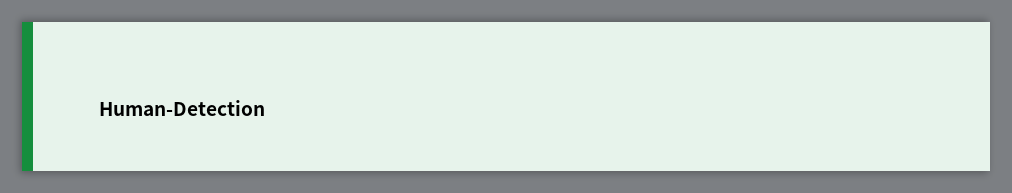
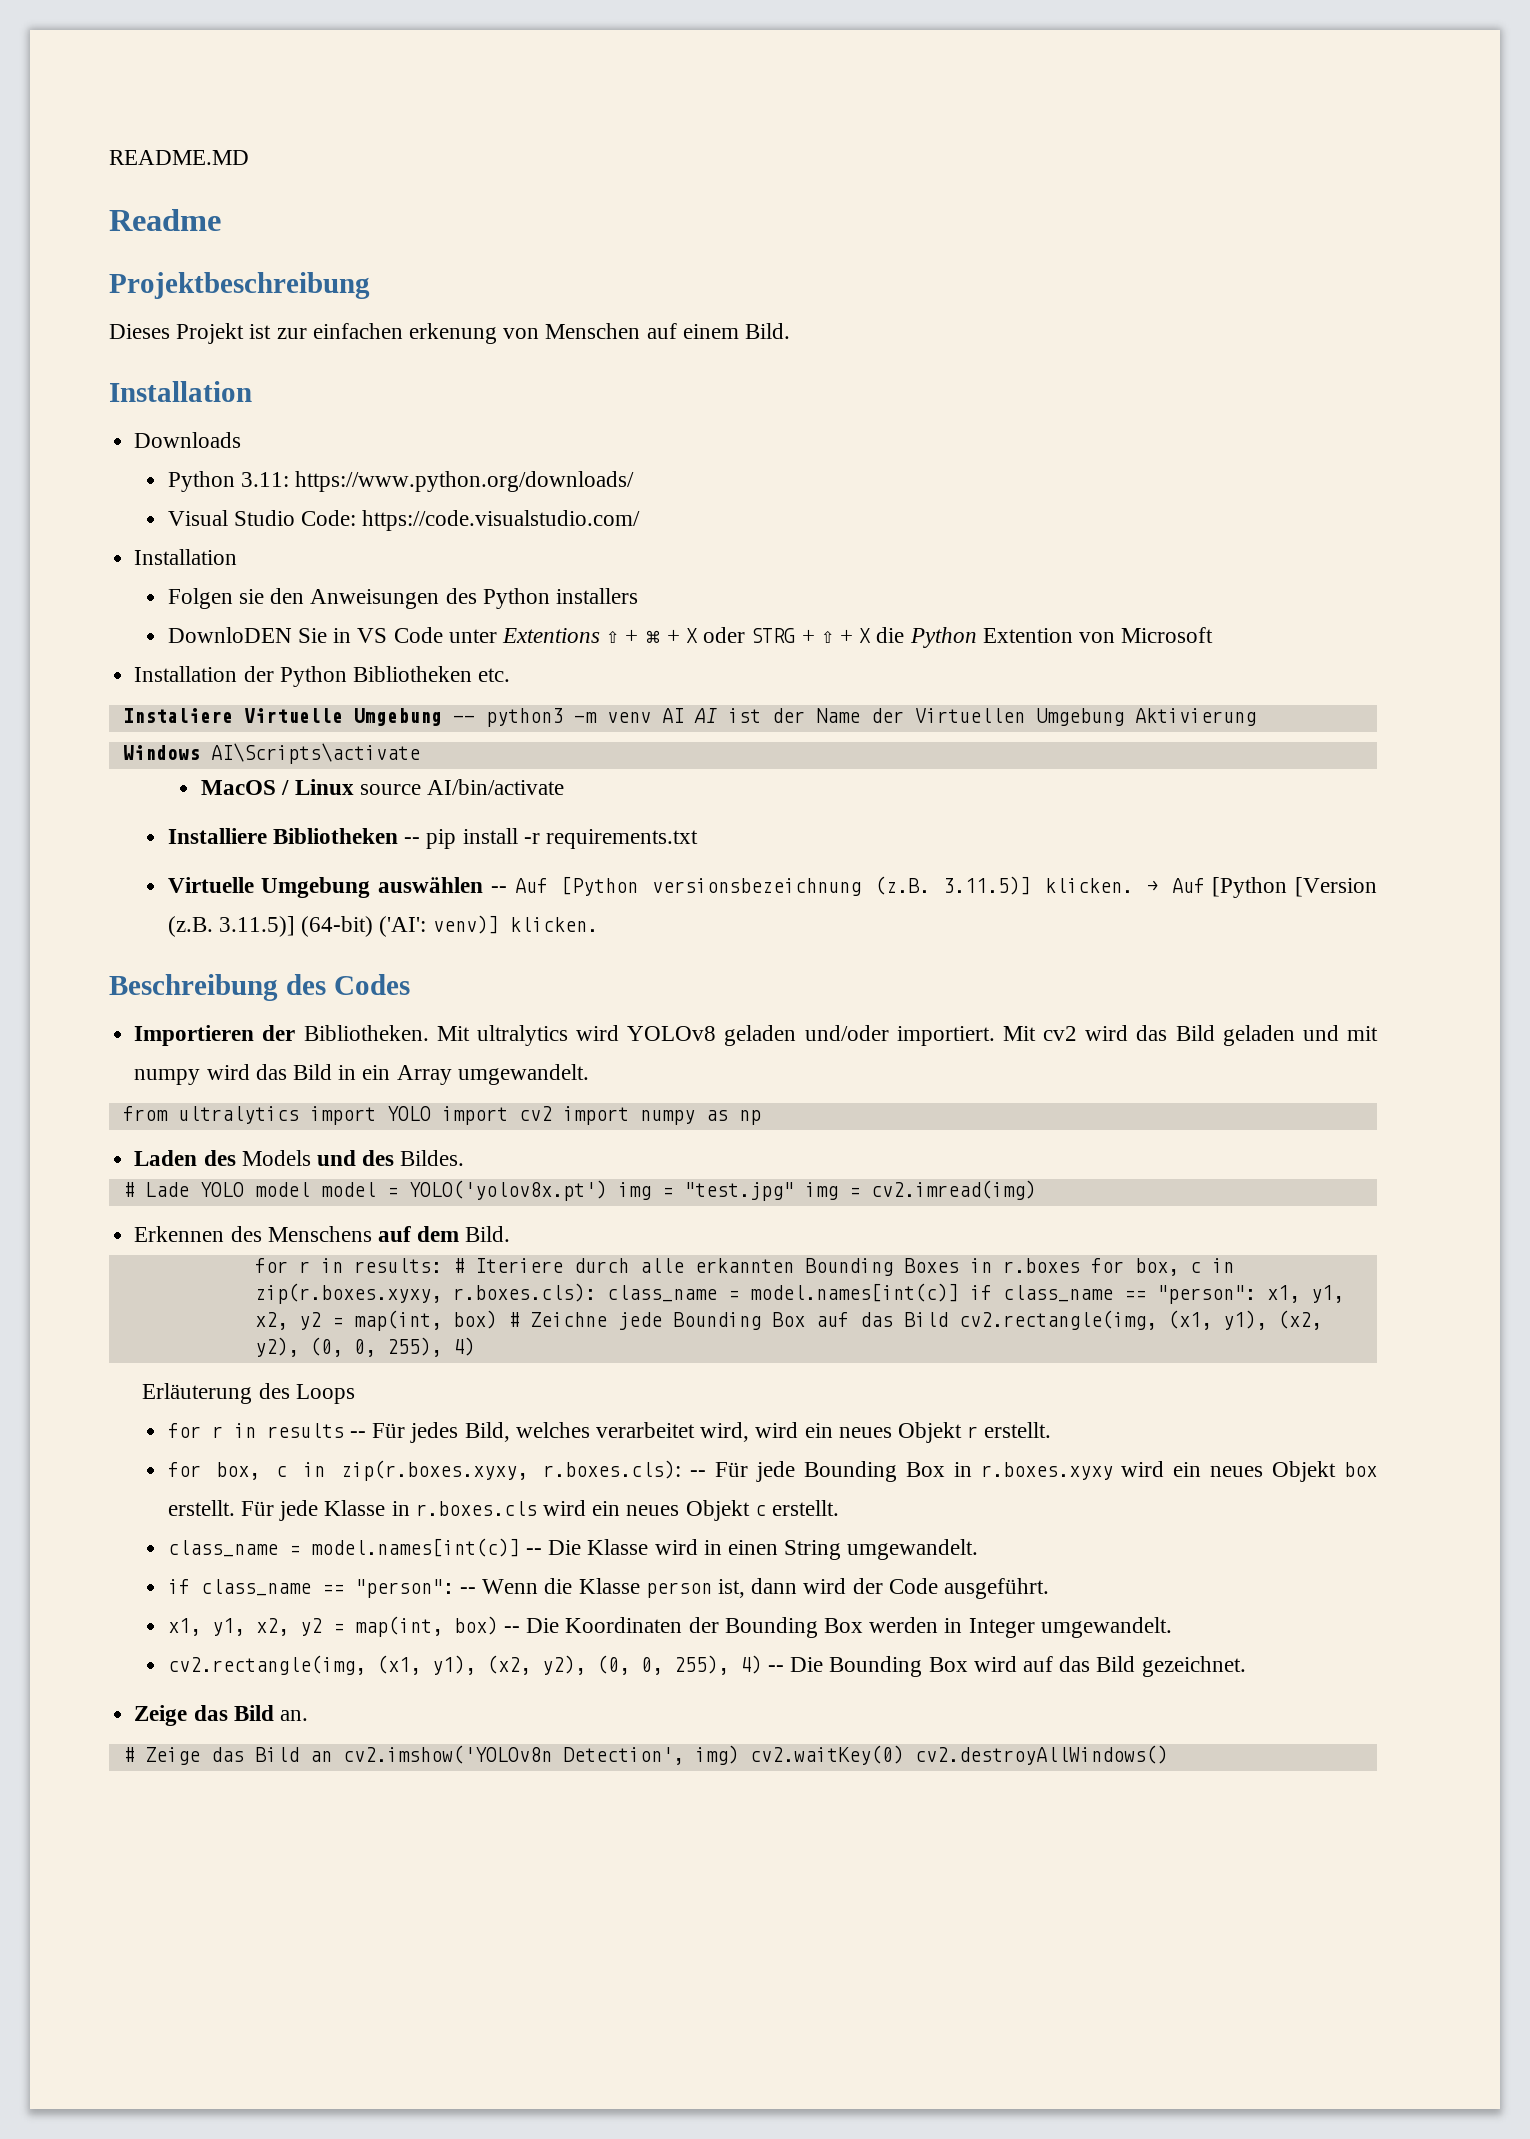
[99,100,265,116] Human-Detection -> [109,150,249,165] [109,209,221,231] [109,272,370,299] [109,323,791,344] [109,381,252,402] [134,432,242,448] [167,471,635,492] [167,510,641,531] [134,549,238,565] [167,588,638,609] [167,627,1214,648] [134,666,511,687] [122,708,1256,727] [122,743,420,764] [201,779,564,795] [167,828,698,849] [167,876,1377,898] [167,915,598,937] [109,974,410,1001] [134,1025,1378,1046] [134,1064,589,1085] [122,1106,761,1125] [134,1150,465,1166] [122,1180,1036,1201] [134,1226,511,1242] [254,1258,1234,1276] [254,1283,1344,1304] [254,1310,1322,1331] [254,1337,475,1357] [142,1383,355,1404] [167,1422,1052,1443] [167,1460,1377,1482] [167,1500,839,1521] [167,1538,979,1560] [167,1578,1049,1599] [167,1616,1172,1638] [167,1655,1246,1677] [134,1705,308,1726] [122,1745,1168,1765] README.MD // Readme // Projektbeschreibung // Dieses Projekt ist zur einfachen erkenung von Menschen auf einem Bild. // Installation // Downloads // Python 3.11: https://www.python.org/downloads/ // Visual Studio Code: https://code.visualstudio.com/ // Installation // Folgen sie den Anweisungen des Python installers // DownloDEN Sie in VS Code unter Extentions ⇧ + ⌘ + X oder STRG + ⇧ + X die Python Extention von Microsoft // Installation der Python Bibliotheken etc. // Instaliere Virtuelle Umgebung -- python3 -m venv AI AI ist der Name der Virtuellen Umgebung Aktivierung // Windows AI\Scripts\activate // MacOS / Linux source AI/bin/activate // Installiere Bibliotheken -- pip install -r requirements.txt // Virtuelle Umgebung auswählen -- Auf [Python versionsbezeichnung (z.B. 3.11.5)] klicken. → Auf [Python [Version (z.B. 3.11.5)] (64-bit) ('AI': venv)] klicken. // Beschreibung des Codes // Importieren der Bibliotheken. Mit ultralytics wird YOLOv8 geladen und/oder importiert. Mit cv2 wird das Bild geladen und mit numpy wird das Bild in ein Array umgewandelt. // from ultralytics import YOLO import cv2 import numpy as np // Laden des Models und des Bildes. // # Lade YOLO model model = YOLO('yolov8x.pt') img = "test.jpg" img = cv2.imread(img) // Erkennen des Menschens auf dem Bild. // for r in results: # Iteriere durch alle erkannten Bounding Boxes in r.boxes for box, c in zip(r.boxes.xyxy, r.boxes.cls): class_name = model.names[int(c)] if class_name == "person": x1, y1, x2, y2 = map(int, box) # Zeichne jede Bounding Box auf das Bild cv2.rectangle(img, (x1, y1), (x2, y2), (0, 0, 255), 4) // Erläuterung des Loops // for r in results -- Für jedes Bild, welches verarbeitet wird, wird ein neues Objekt r erstellt. // for box, c in zip(r.boxes.xyxy, r.boxes.cls): -- Für jede Bounding Box in r.boxes.xyxy wird ein neues Objekt box erstellt. Für jede Klasse in r.boxes.cls wird ein neues Objekt c erstellt. // class_name = model.names[int(c)] -- Die Klasse wird in einen String umgewandelt. // if class_name == "person": -- Wenn die Klasse person ist, dann wird der Code ausgeführt. // x1, y1, x2, y2 = map(int, box) -- Die Koordinaten der Bounding Box werden in Integer umgewandelt. // cv2.rectangle(img, (x1, y1), (x2, y2), (0, 0, 255), 4) -- Die Bounding Box wird auf das Bild gezeichnet. // Zeige das Bild an. // # Zeige das Bild an cv2.imshow('YOLOv8n Detection', img) cv2.waitKey(0) cv2.destroyAllWindows()

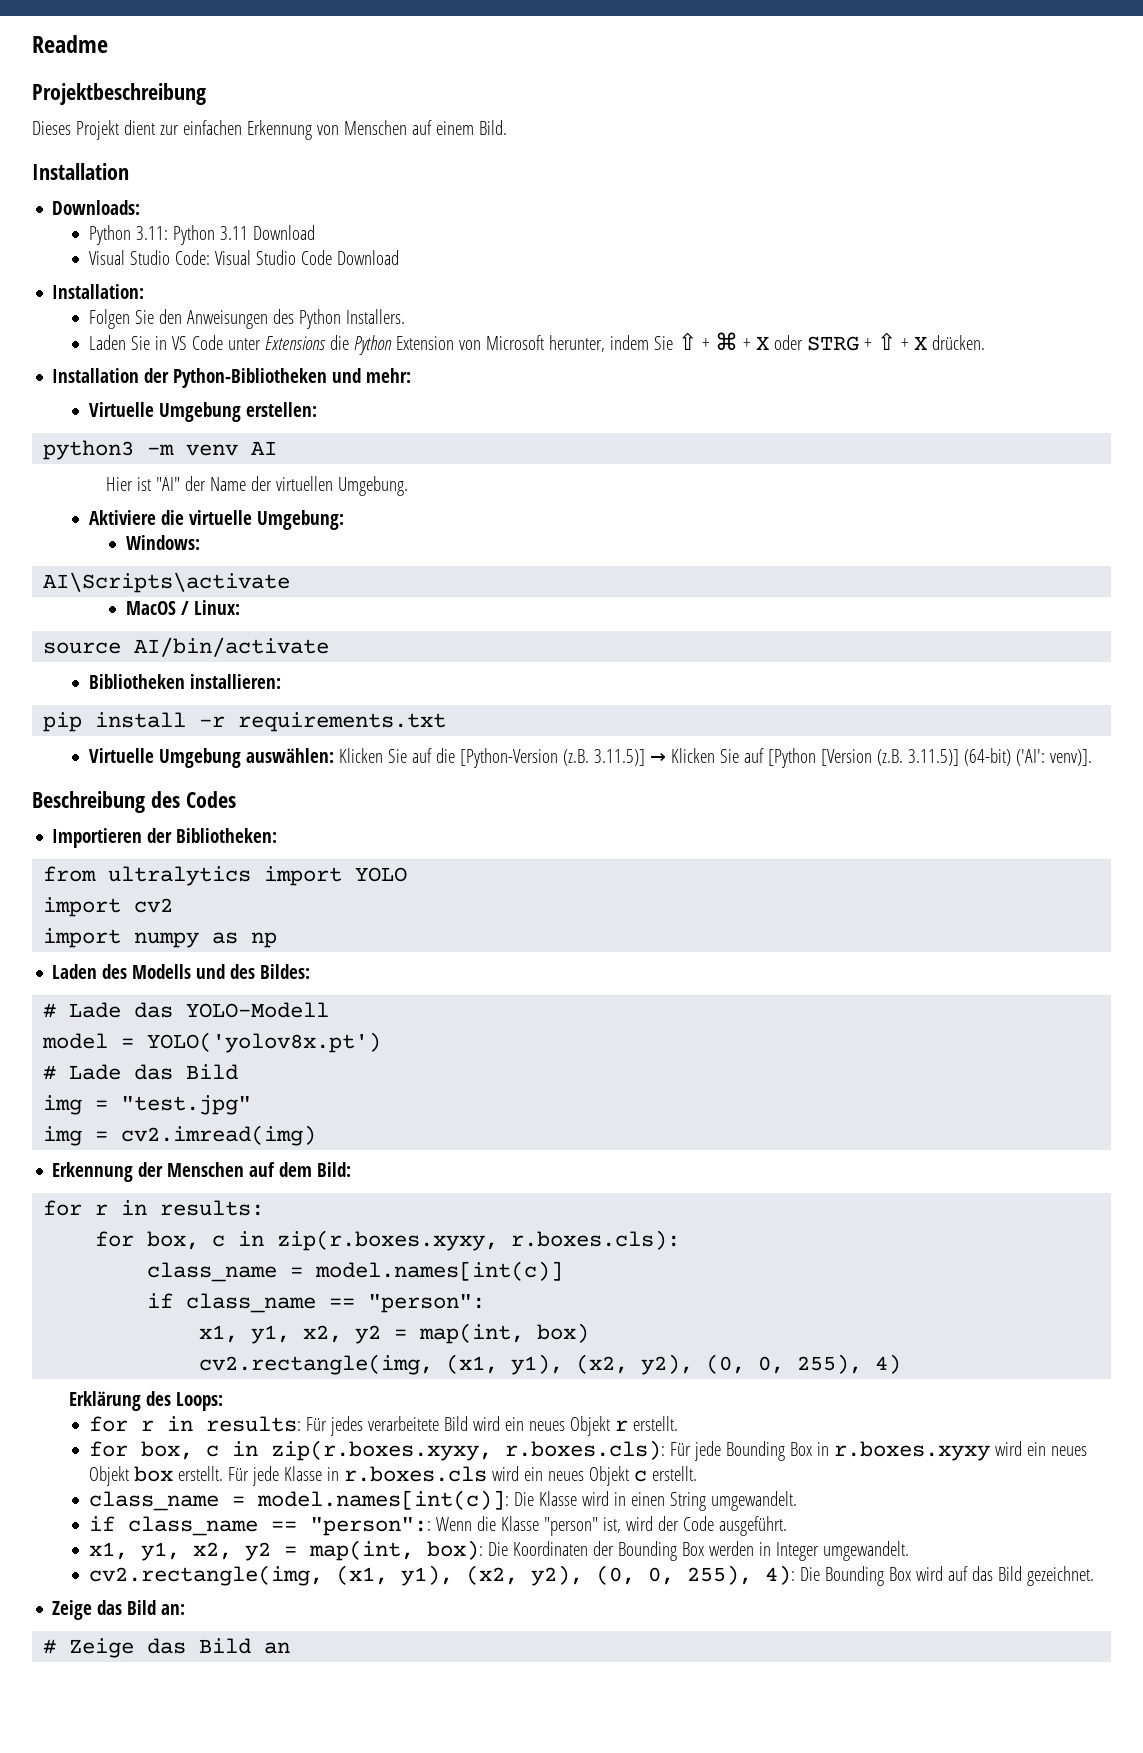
[109,150,249,165] README.MD // -> (32, 44) none
[249,324,272,339] ist -> [123,120,155,135] dient
[409,323,498,344] erkenung -> [246,120,312,140] Erkennung
[134,432,242,448] Downloads -> [52,200,141,215] Downloads:
[295,471,635,492] https://www.python.org/downloads/ -> [173,225,316,245] Python 3.11 Download
[362,510,641,531] [134,549,238,565] https://code.visualstudio.com/ // Installation -> [215,250,400,265] [52,284,145,299] Visual Studio Code Download // Installation:
[238,589,264,604] sie -> [135,310,155,324] Sie
[555,588,638,604] [167,627,292,643] installers // DownloDEN -> [346,309,406,324] [89,335,127,350] Installers. // Laden
[501,628,600,643] Extentions -> [265,335,674,355] Extensions die Python Extension von Microsoft herunter, indem Sie
[876,627,1214,648] [134,666,511,687] [122,708,475,726] die Python Extention von Microsoft // Installation der Python Bibliotheken etc. // Instaliere Virtuelle Umgebung -- -> [932,335,986,350] [52,368,412,388] [89,402,318,422] drücken. // Installation der Python-Bibliotheken und mehr: // Virtuelle Umgebung erstellen: //
[693,708,1256,726] [122,745,200,760] AI ist der Name der Virtuellen Umgebung Aktivierung // Windows -> [105,476,408,496] [89,510,345,530] [125,535,200,550] // Hier ist "AI" der Name der virtuellen Umgebung. // Aktiviere die virtuelle Umgebung: // Windows: //
[294,779,354,795] Linux -> [193,600,240,615] Linux: //
[167,828,421,844] Installiere Bibliotheken -- -> [89,674,282,689] Bibliotheken installieren: //
[378,876,1205,896] auswählen -- Auf [Python versionsbezeichnung (z.B. 3.11.5)] klicken. → Auf -> [246,748,765,768] auswählen: Klicken Sie auf die [Python-Version (z.B. 3.11.5)] → Klicken Sie auf
[432,915,598,934] venv)] klicken. -> [1049,749,1092,766] venv)].
[303,1025,1378,1046] [134,1064,589,1085] Bibliotheken. Mit ultralytics wird YOLOv8 geladen und/oder importiert. Mit cv2 wird das Bild geladen und mit numpy wird das Bild in ein Array umgewandelt. -> [176,828,278,843] Bibliotheken:
(431, 1113) none -> (408, 874) //
(552, 1113) none -> (174, 905) //
[241,1150,311,1166] Models -> [132,964,192,979] Modells
[400,1150,465,1166] [122,1182,310,1197] Bildes. // # Lade YOLO model -> [260,964,311,979] [43,1002,330,1018] Bildes: // # Lade das YOLO-Modell //
(607, 1190) none -> [43,1064,239,1080] // # Lade das Bild //
(794, 1191) none -> (252, 1105) //
[134,1226,372,1242] Erkennen des Menschens -> [52,1162,245,1182] Erkennung der Menschen
[465,1226,511,1242] [254,1258,1234,1276] [254,1283,1344,1304] [254,1310,948,1331] Bild. // for r in results: # Iteriere durch alle erkannten Bounding Boxes in r.boxes for box, c in zip(r.boxes.xyxy, r.boxes.cls): class_name = model.names[int(c)] if class_name == "person": x1, y1, x2, y2 = map(int, box) # Zeichne jede Bounding Box auf das Bild -> [317,1162,352,1177] [43,1200,265,1216] [95,1230,681,1251] [147,1261,564,1282] [147,1293,486,1313] [199,1323,590,1344] Bild: // for r in results: // for box, c in zip(r.boxes.xyxy, r.boxes.cls): // class_name = model.names[int(c)] // if class_name == "person": // x1, y1, x2, y2 = map(int, box) //
[142,1383,355,1404] [167,1422,750,1443] Erläuterung des Loops // for r in results -- Für jedes Bild, welches verarbeitet wird, -> [68,1391,223,1411] [89,1416,469,1436] Erklärung des Loops: // for r in results: Für jedes verarbeitete Bild
[690,1470,707,1477] -- -> (666, 1450) none
[310,1538,542,1557] model.names[int(c)] -- -> [257,1490,510,1510] model.names[int(c)]:
[354,1579,476,1598] "person": -- -> [310,1517,432,1536] "person"::
[645,1578,798,1598] person ist, dann -> [544,1517,622,1536] "person" ist,
[453,1616,520,1635] box) -- -> [427,1540,484,1560] box):
[739,1655,784,1674] 4) -- -> [765,1565,796,1585] 4):
[279,1710,308,1721] an. -> [161,1604,186,1615] an:
[342,1745,1168,1765] cv2.imshow('YOLOv8n Detection', img) cv2.waitKey(0) cv2.destroyAllWindows() -> (291, 1648) none

